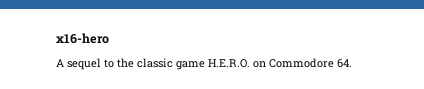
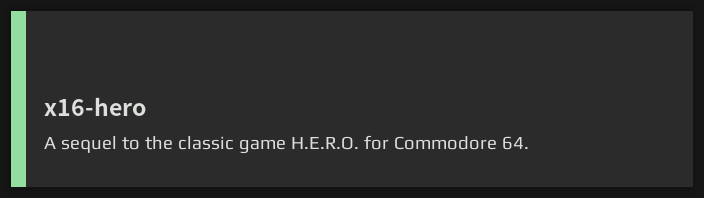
[253,61,266,68] on -> [363,135,389,150] for

